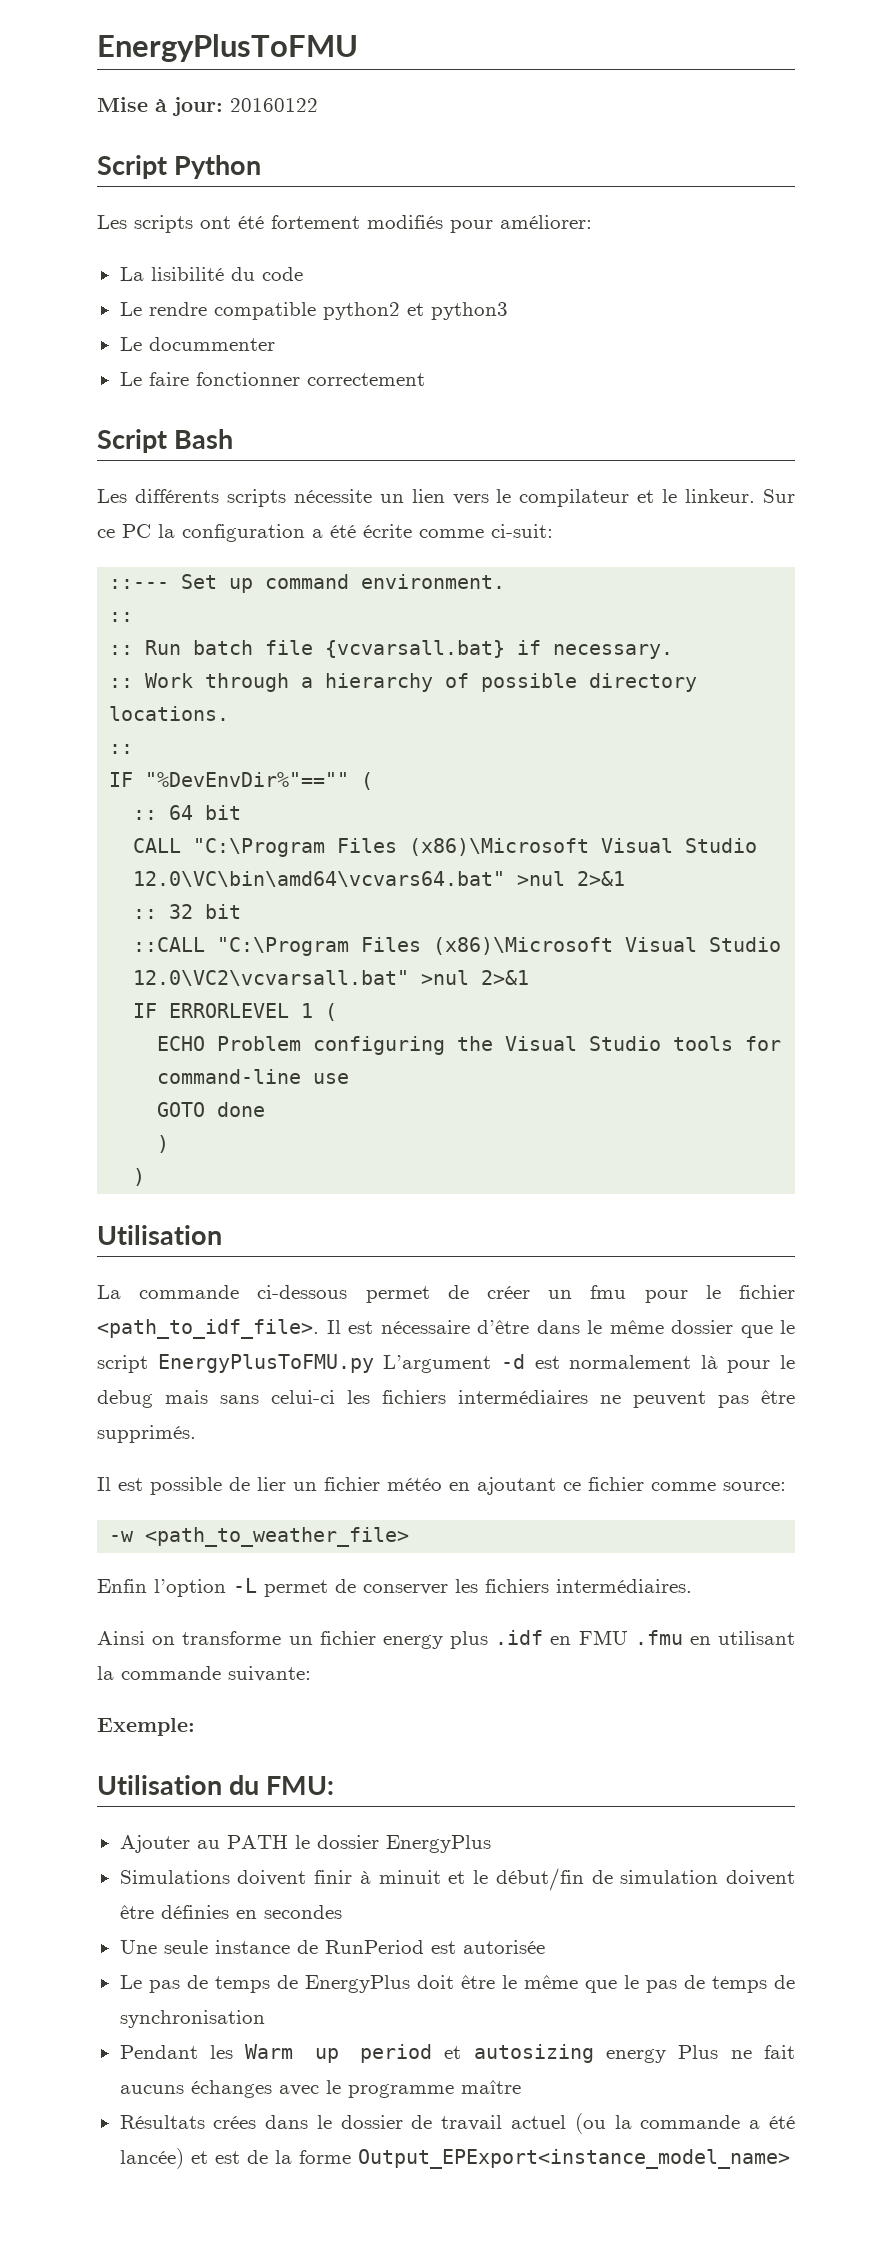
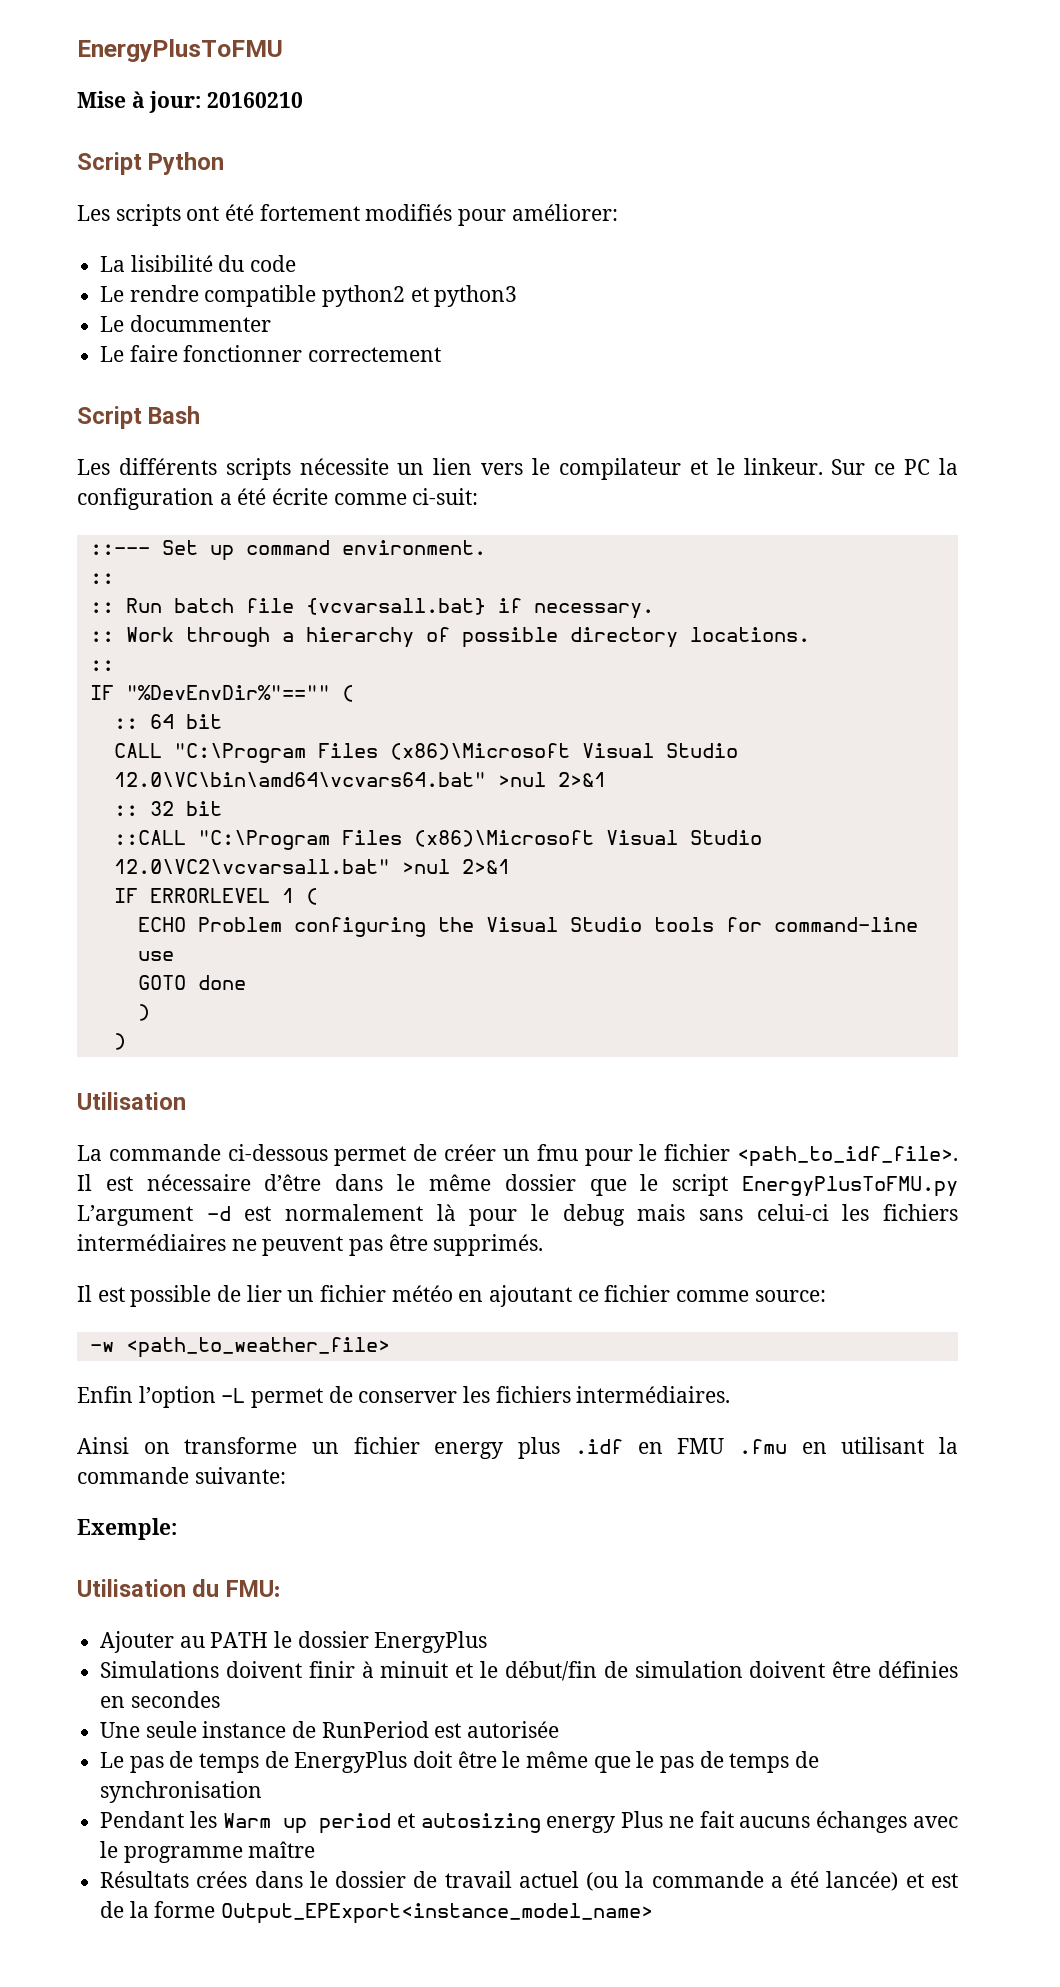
[230,98,318,112] 20160122 -> [207,92,304,108] 20160210

